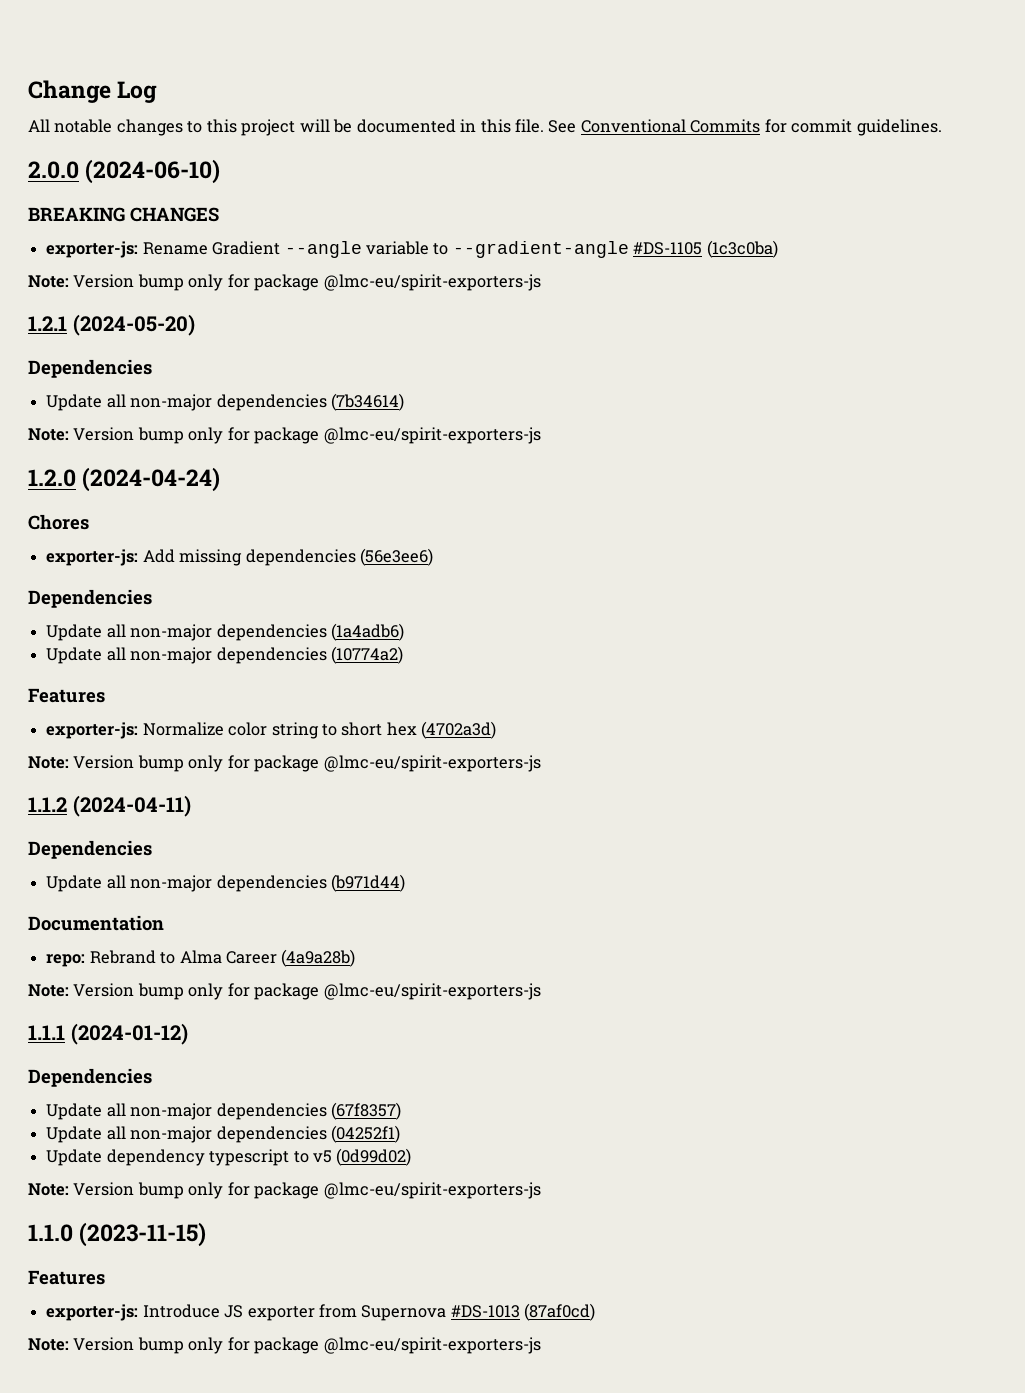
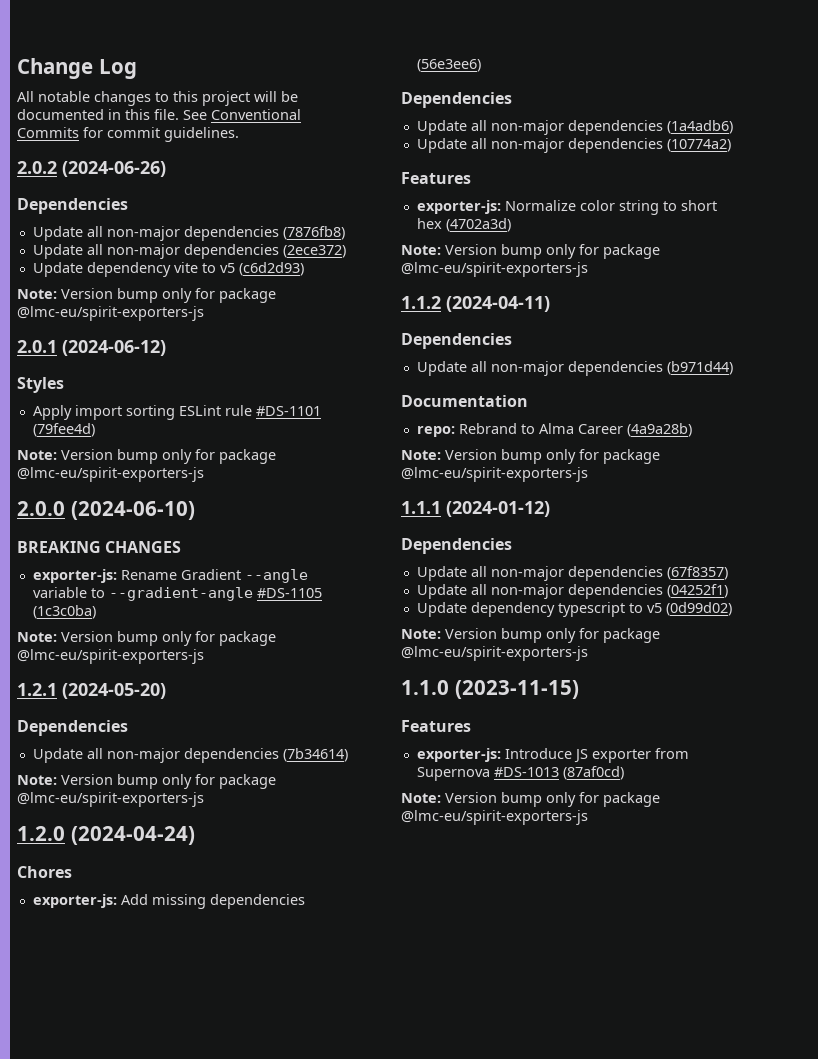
(942, 127) none -> [17,161,166,177] [17,198,128,214] [32,226,345,241] [32,244,346,259] [32,262,304,277] [17,288,276,303] [17,306,204,321] [17,340,166,356] [17,377,64,393] [32,405,321,420] [32,423,95,437] [17,449,276,464] [17,467,204,482] // 2.0.2 (2024-06-26) // Dependencies // Update all non-major dependencies (7876fb8) // Update all non-major dependencies (2ece372) // Update dependency vite to v5 (c6d2d93) // Note: Version bump only for package @lmc-eu/spirit-exporters-js // 2.0.1 (2024-06-12) // Styles // Apply import sorting ESLint rule #DS-1101 (79fee4d) // Note: Version bump only for package @lmc-eu/spirit-exporters-js

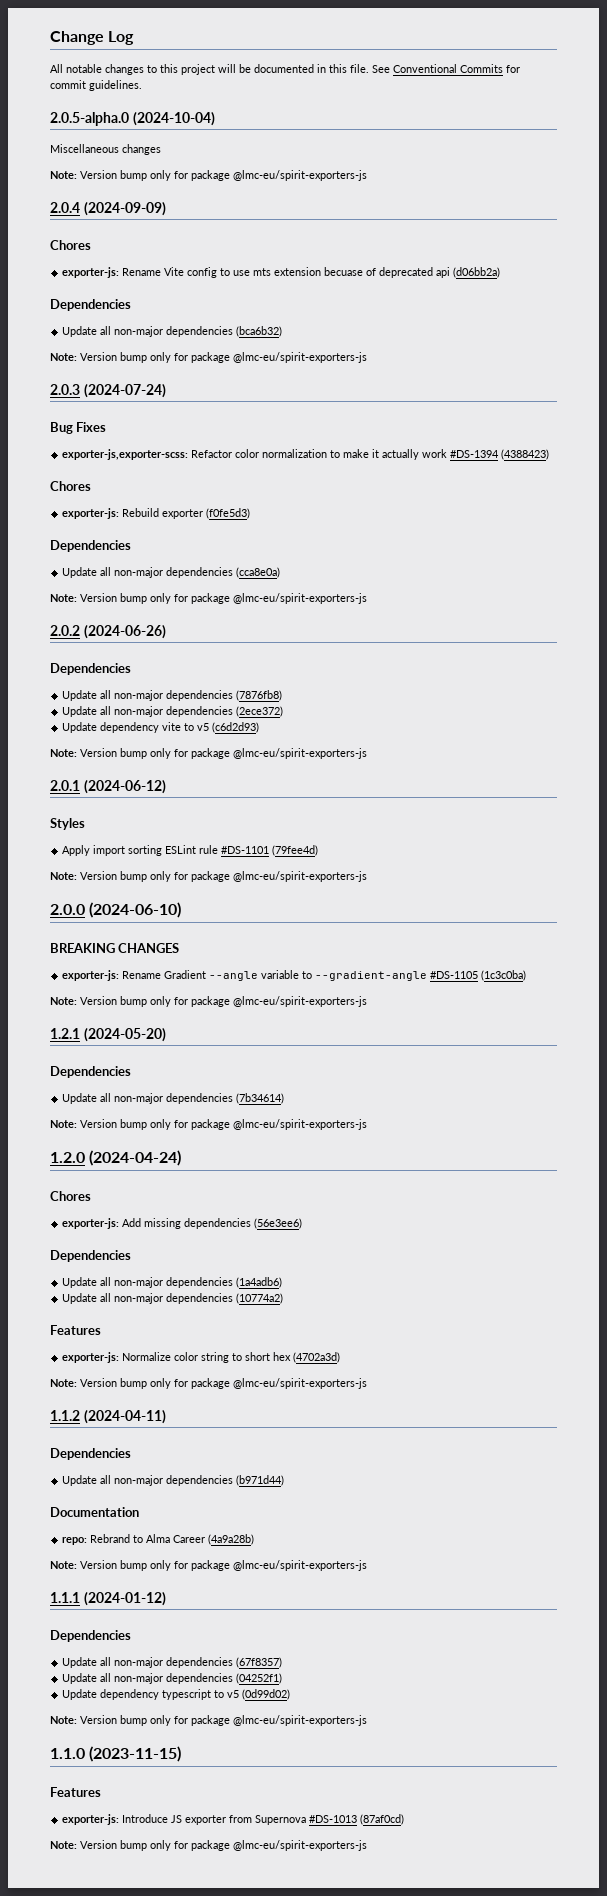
(239, 134) none -> [50,112,215,126] [50,144,161,155] [50,170,367,181] [50,202,166,216] [50,240,91,250] [62,267,501,278] [50,299,131,311] [62,326,283,337] [50,352,367,363] [50,384,166,398] [50,422,107,434] [62,449,550,460] [50,481,91,491] [62,508,251,519] [50,540,131,552] [62,567,281,578] [50,593,367,604] // 2.0.5-alpha.0 (2024-10-04) // Miscellaneous changes // Note: Version bump only for package @lmc-eu/spirit-exporters-js // 2.0.4 (2024-09-09) // Chores // exporter-js: Rename Vite config to use mts extension becuase of deprecated api (d06bb2a) // Dependencies // Update all non-major dependencies (bca6b32) // Note: Version bump only for package @lmc-eu/spirit-exporters-js // 2.0.3 (2024-07-24) // Bug Fixes // exporter-js,exporter-scss: Refactor color normalization to make it actually work #DS-1394 (4388423) // Chores // exporter-js: Rebuild exporter (f0fe5d3) // Dependencies // Update all non-major dependencies (cca8e0a) // Note: Version bump only for package @lmc-eu/spirit-exporters-js

